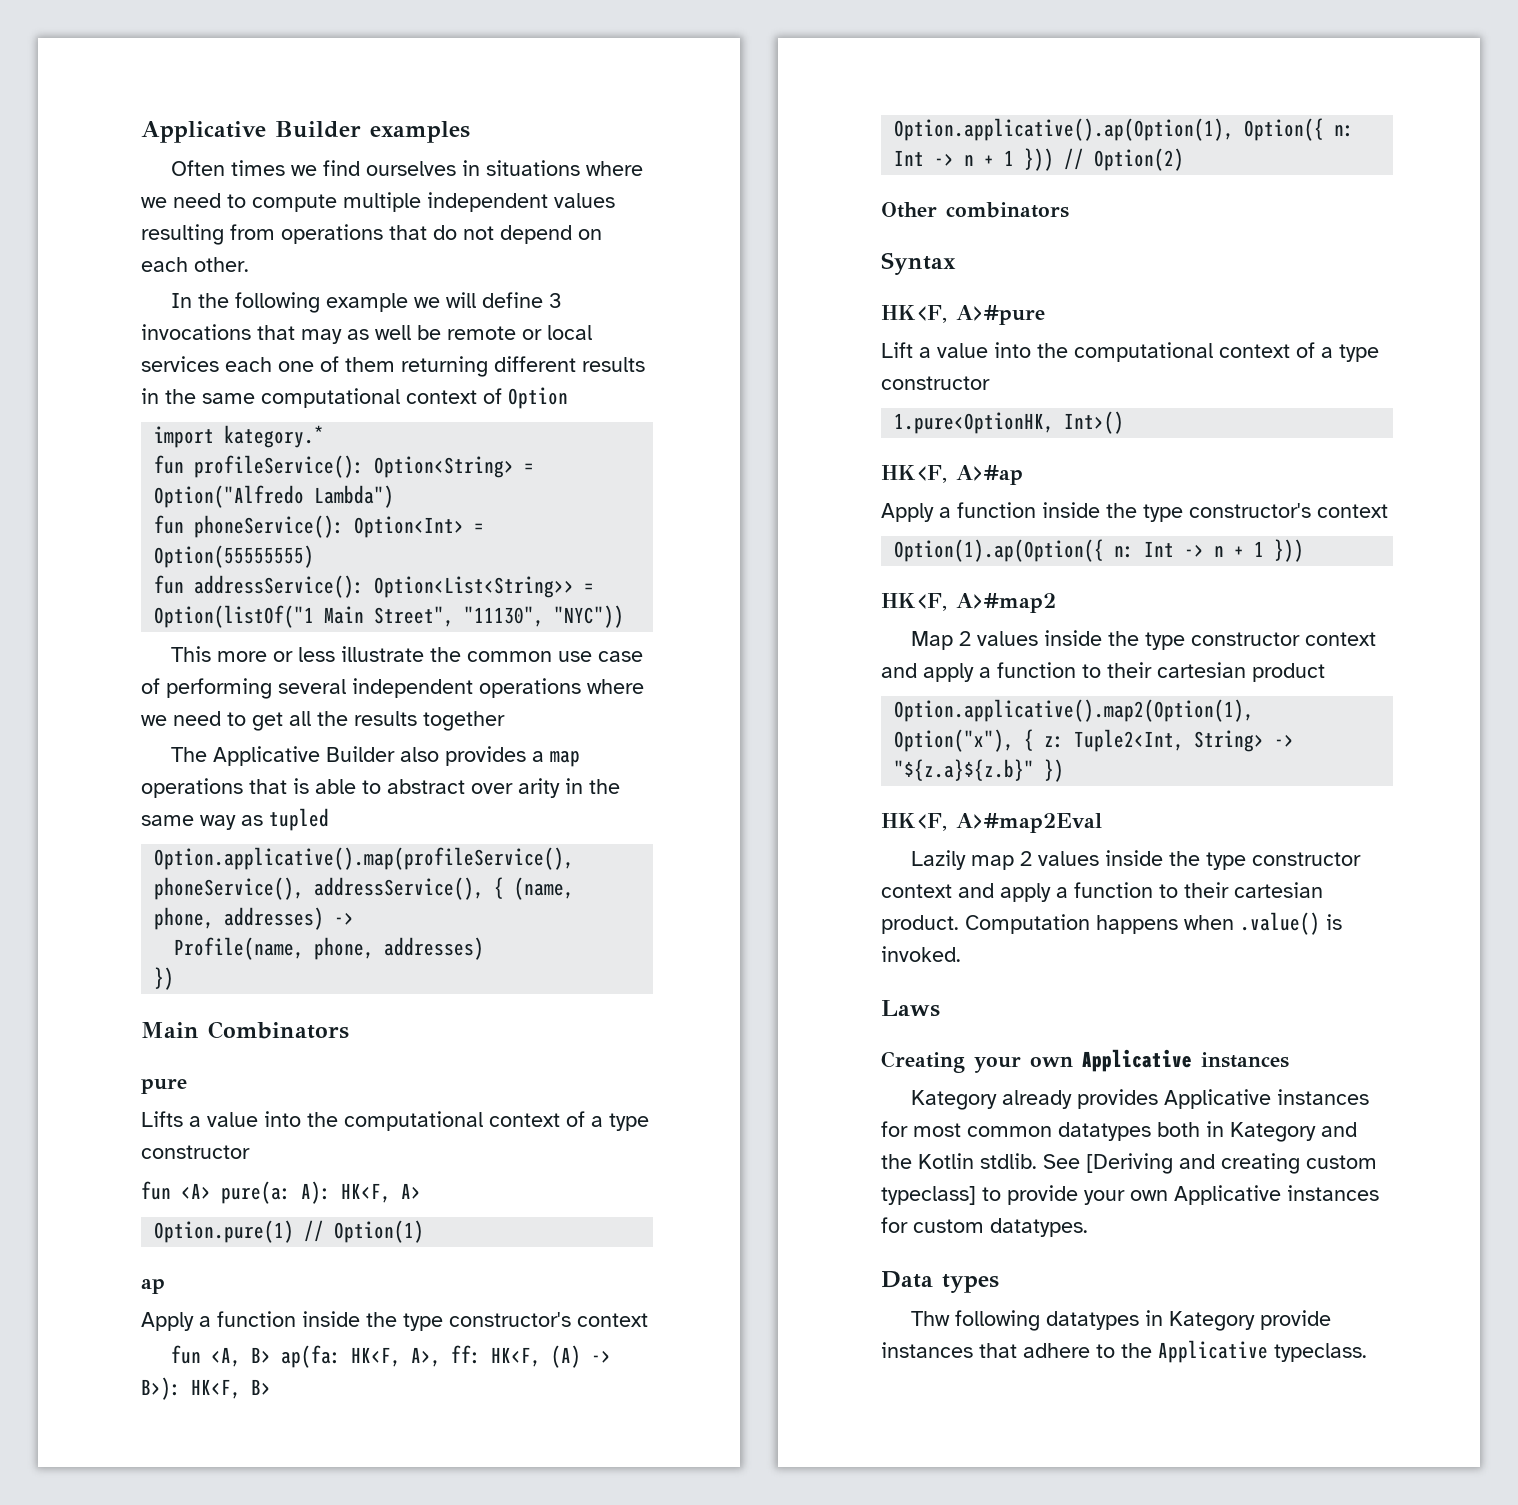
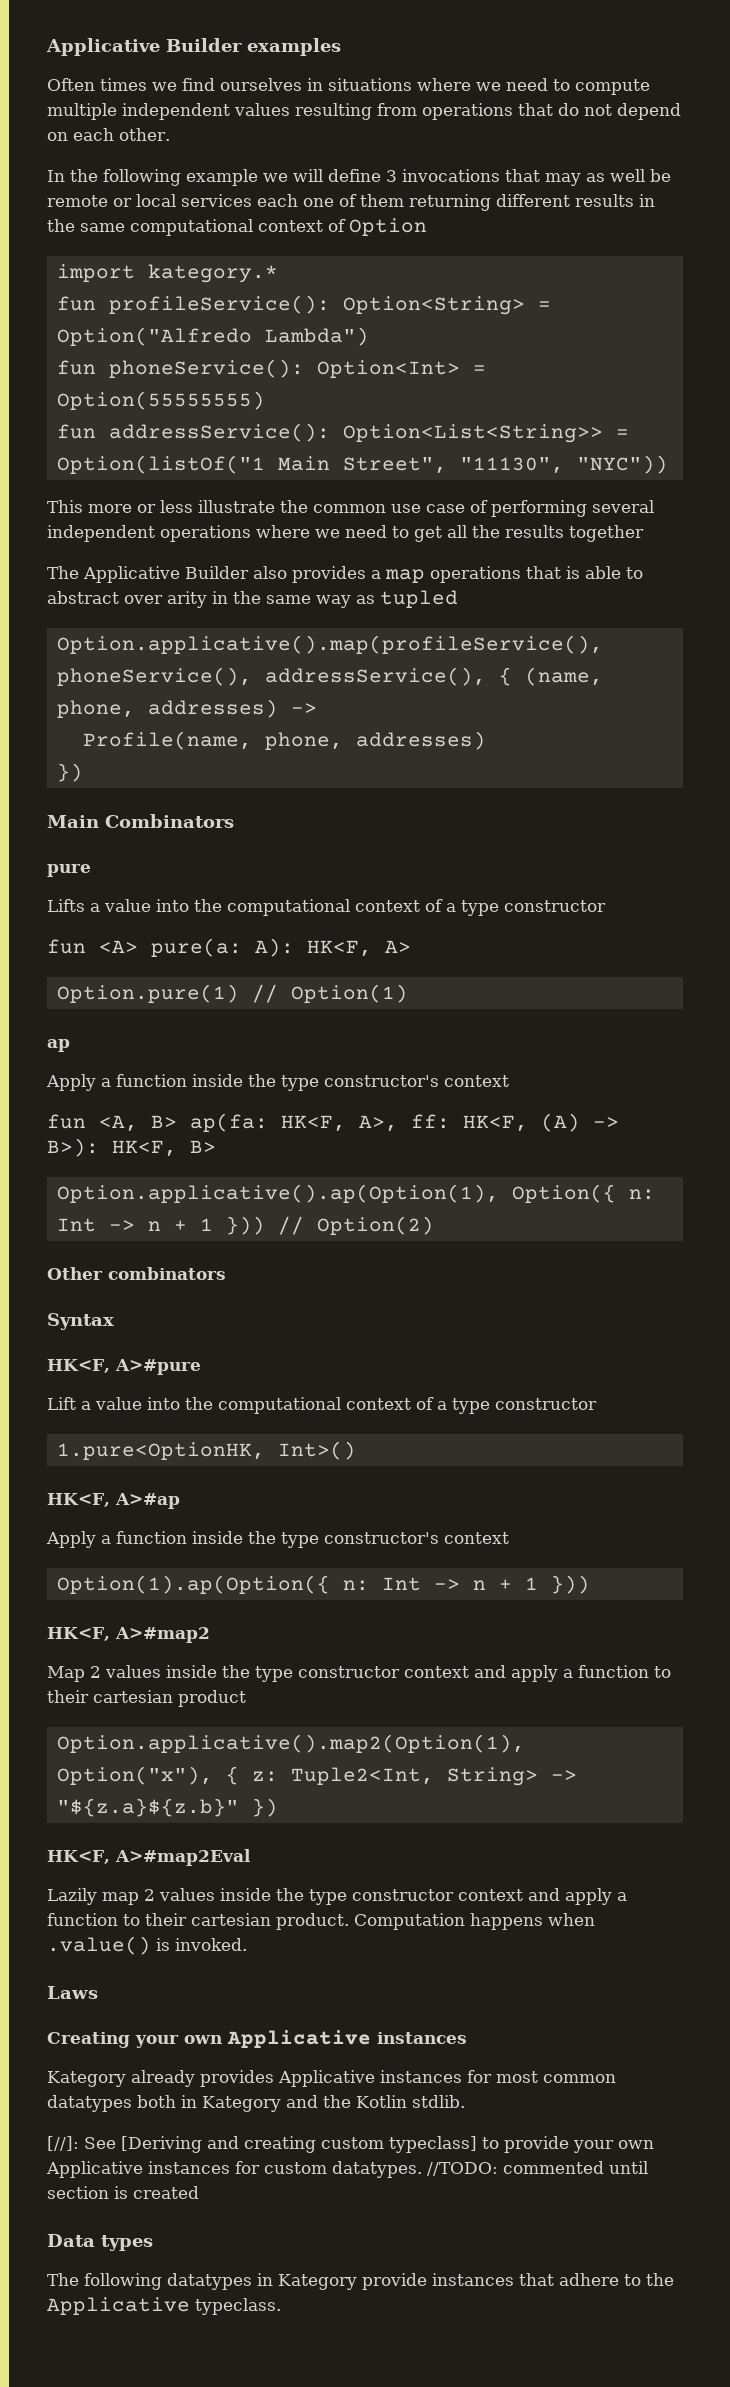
(1037, 1161) none -> [47,2136,79,2151] // [//]:
(1088, 1227) none -> [427,2161,648,2176] [47,2186,199,2199] //TODO: commented until section is created
[910,1311,950,1326] Thw -> [47,2273,79,2286] The

